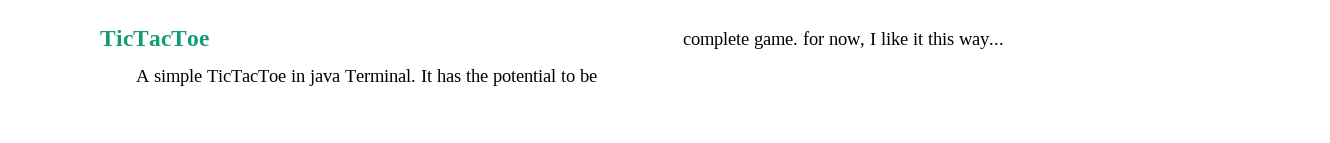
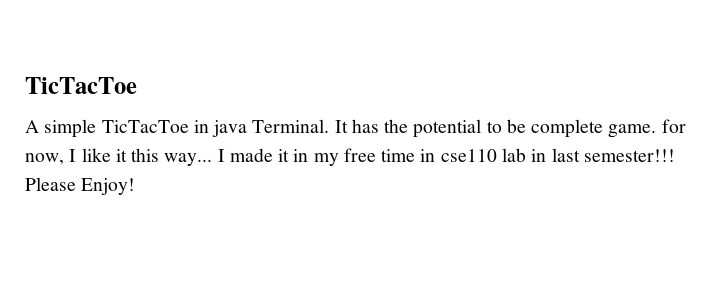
(1004, 42) none -> [217,148,675,166] [25,177,136,195] I made it in my free time in cse110 lab in last semester!!! Please Enjoy!

